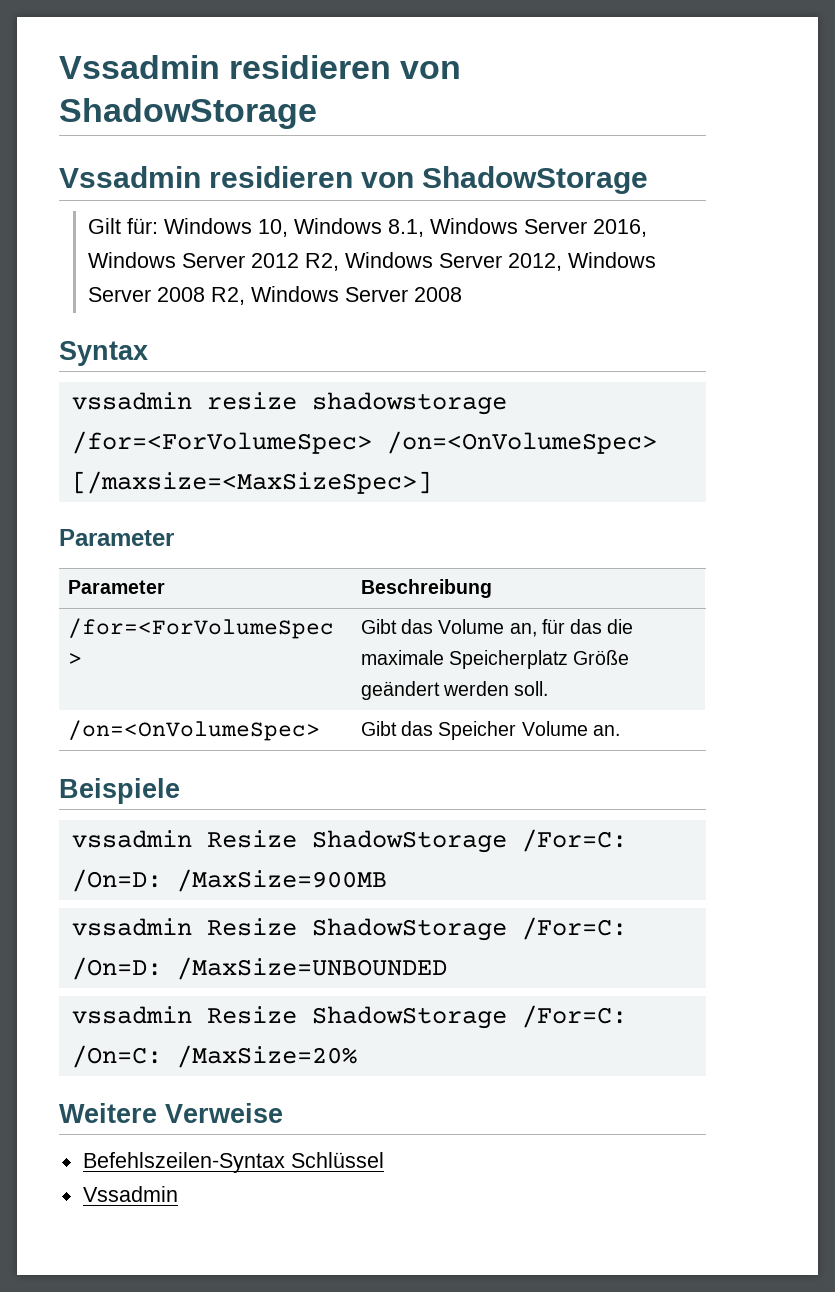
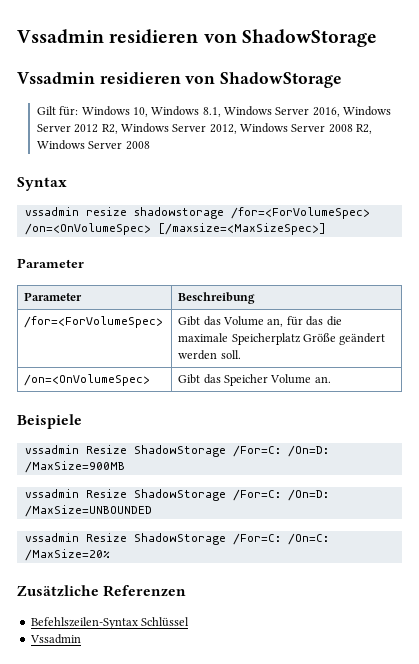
[59,1103,283,1123] Weitere Verweise -> [17,585,187,597] Zusätzliche Referenzen

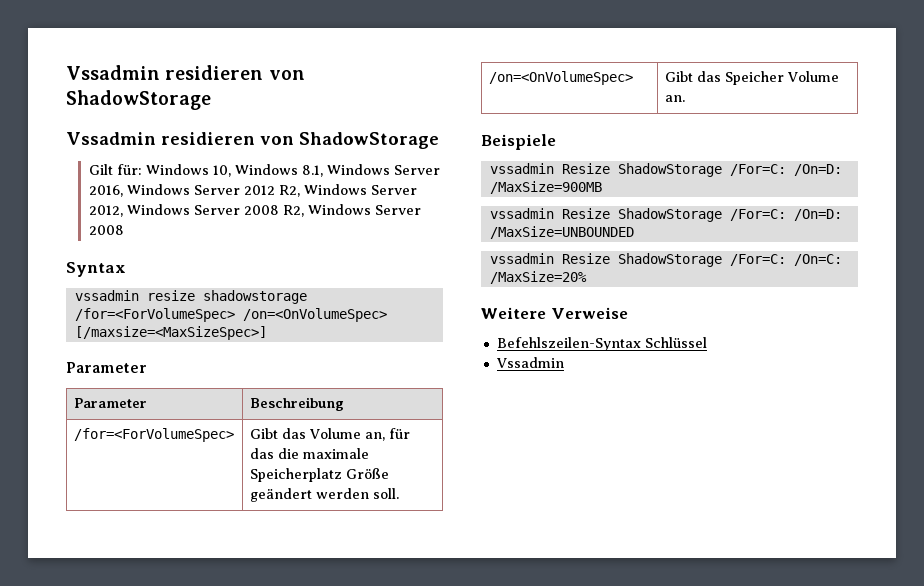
[17,585,187,597] Zusätzliche Referenzen -> [481,307,628,319] Weitere Verweise

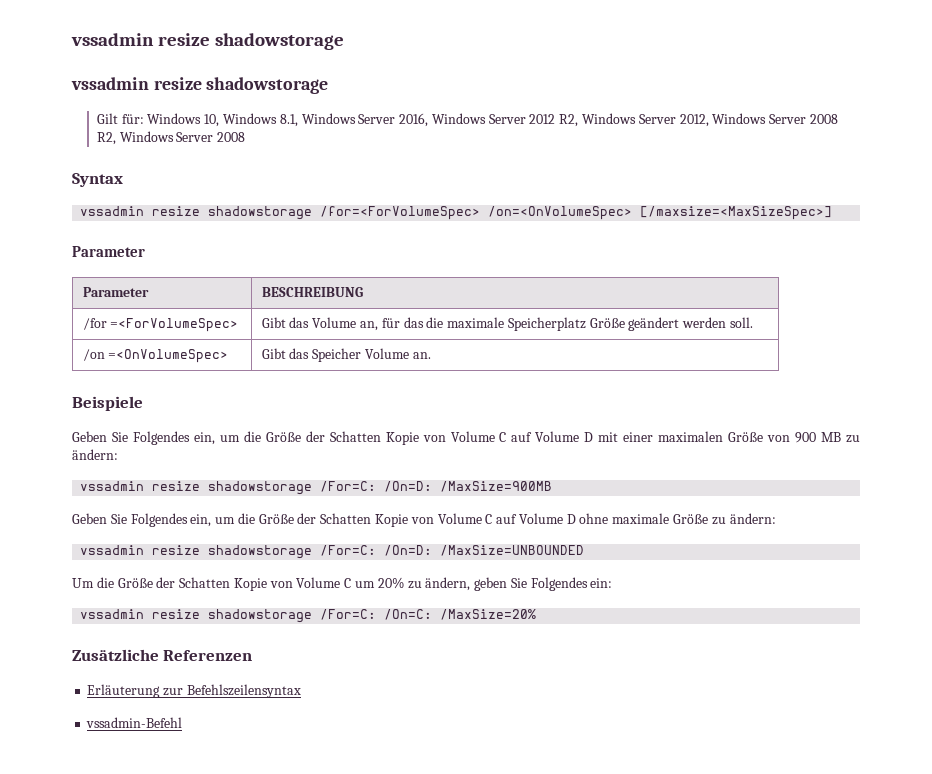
[66,65,305,80] [66,90,211,110] [66,132,439,149] Vssadmin residieren von ShadowStorage // Vssadmin residieren von ShadowStorage -> [71,33,345,50] [71,77,329,94] vssadmin resize shadowstorage // vssadmin resize shadowstorage
[249,397,344,411] [73,428,234,442] Beschreibung // /for=<ForVolumeSpec> -> [261,287,363,297] [82,318,239,332] BESCHREIBUNG // /for =<ForVolumeSpec>
[488,71,633,85] /on=<OnVolumeSpec> -> [82,349,229,363] /on =<OnVolumeSpec>
[489,163,722,177] // vssadmin Resize ShadowStorage -> [72,431,860,445] [72,449,118,460] [80,481,313,495] // Geben Sie Folgendes ein, um die Größe der Schatten Kopie von Volume C auf Volume D mit einer maximalen Größe von 900 MB zu ändern: // vssadmin resize shadowstorage
[489,208,722,222] // vssadmin Resize ShadowStorage -> [72,513,776,527] [80,545,313,559] // Geben Sie Folgendes ein, um die Größe der Schatten Kopie von Volume C auf Volume D ohne maximale Größe zu ändern: // vssadmin resize shadowstorage
[489,253,722,267] // vssadmin Resize ShadowStorage -> [72,577,613,591] [80,609,313,623] // Um die Größe der Schatten Kopie von Volume C um 20% zu ändern, geben Sie Folgendes ein: // vssadmin resize shadowstorage
[481,307,628,319] [496,337,707,351] [495,357,564,368] Weitere Verweise // Befehlszeilen-Syntax Schlüssel // Vssadmin -> [72,649,253,661] [87,684,301,698] [86,717,183,728] Zusätzliche Referenzen // Erläuterung zur Befehlszeilensyntax // vssadmin-Befehl

